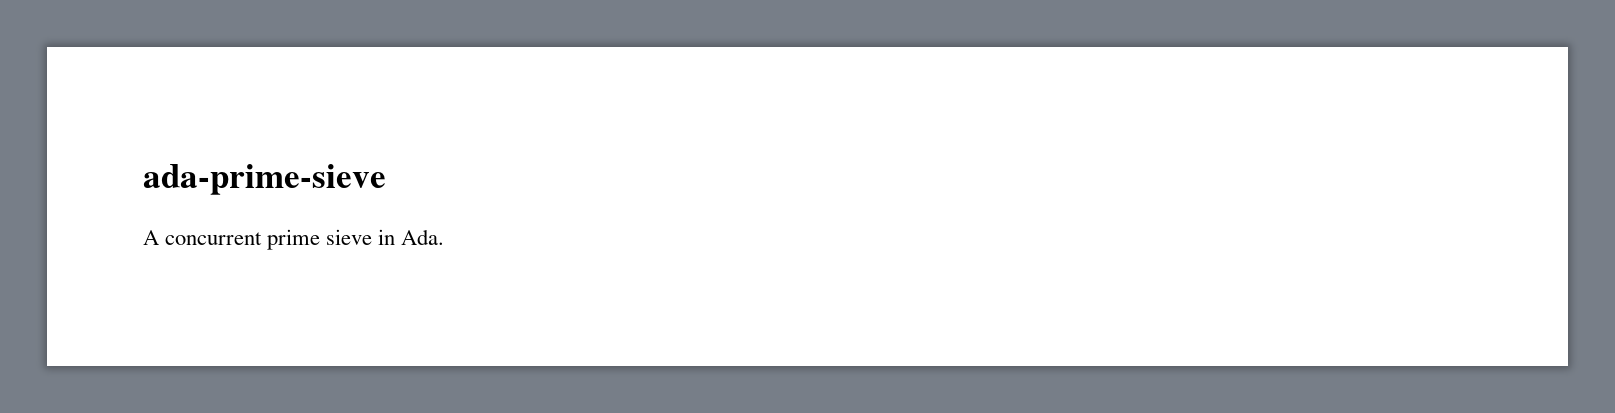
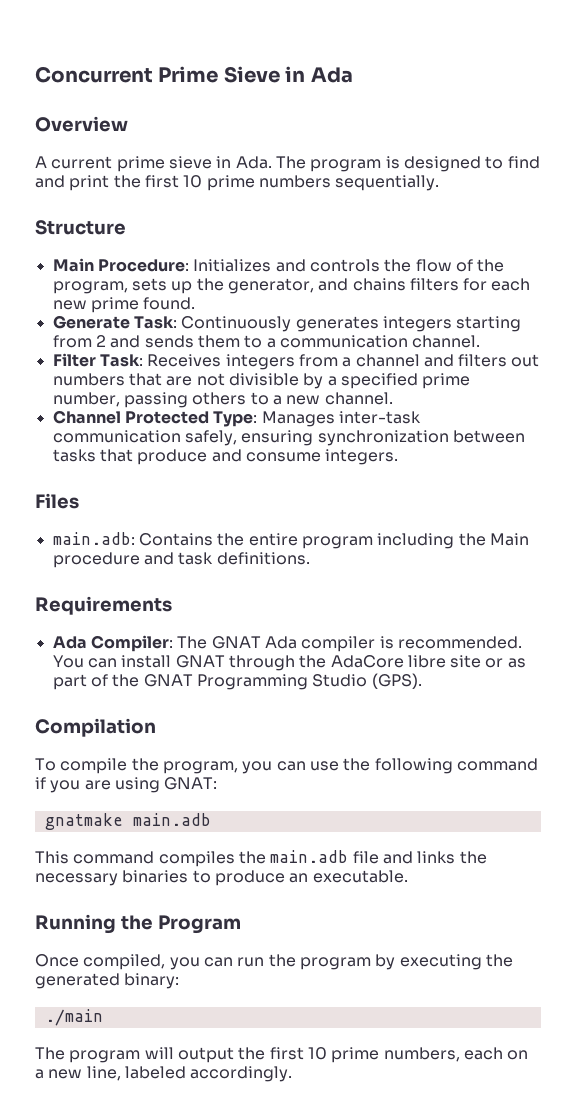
[143,164,386,195] ada-prime-sieve -> [35,66,353,83] [35,116,128,132] Concurrent Prime Sieve in Ada // Overview
[165,232,263,245] concurrent -> [51,156,113,169] current
(445, 237) none -> [275,156,540,172] [35,175,440,191] [35,220,126,235] [52,258,505,272] [52,278,531,294] [52,297,196,313] [52,315,522,332] [52,335,481,348] [52,353,540,370] [52,373,471,389] [52,392,393,408] [52,410,421,427] [52,430,525,446] [52,449,399,465] [35,493,79,509] [52,532,529,549] [52,552,310,568] [35,596,172,615] [52,635,522,652] [52,655,526,671] [52,673,422,690] [35,718,156,737] [35,758,538,774] [35,777,218,793] [44,813,211,830] [35,850,487,867] [35,870,408,886] [35,914,241,934] [35,954,513,970] [35,973,180,989] [44,1009,103,1026] [35,1047,529,1063] [35,1066,293,1082] The program is designed to find and print the first 10 prime numbers sequentially. // Structure // Main Procedure: Initializes and controls the flow of the program, sets up the generator, and chains filters for each new prime found. // Generate Task: Continuously generates integers starting from 2 and sends them to a communication channel. // Filter Task: Receives integers from a channel and filters out numbers that are not divisible by a specified prime number, passing others to a new channel. // Channel Protected Type: Manages inter-task communication safely, ensuring synchronization between tasks that produce and consume integers. // Files // main.adb: Contains the entire program including the Main procedure and task definitions. // Requirements // Ada Compiler: The GNAT Ada compiler is recommended. You can install GNAT through the AdaCore libre site or as part of the GNAT Programming Studio (GPS). // Compilation // To compile the program, you can use the following command if you are using GNAT: // gnatmake main.adb // This command compiles the main.adb file and links the necessary binaries to produce an executable. // Running the Program // Once compiled, you can run the program by executing the generated binary: // ./main // The program will output the first 10 prime numbers, each on a new line, labeled accordingly.

